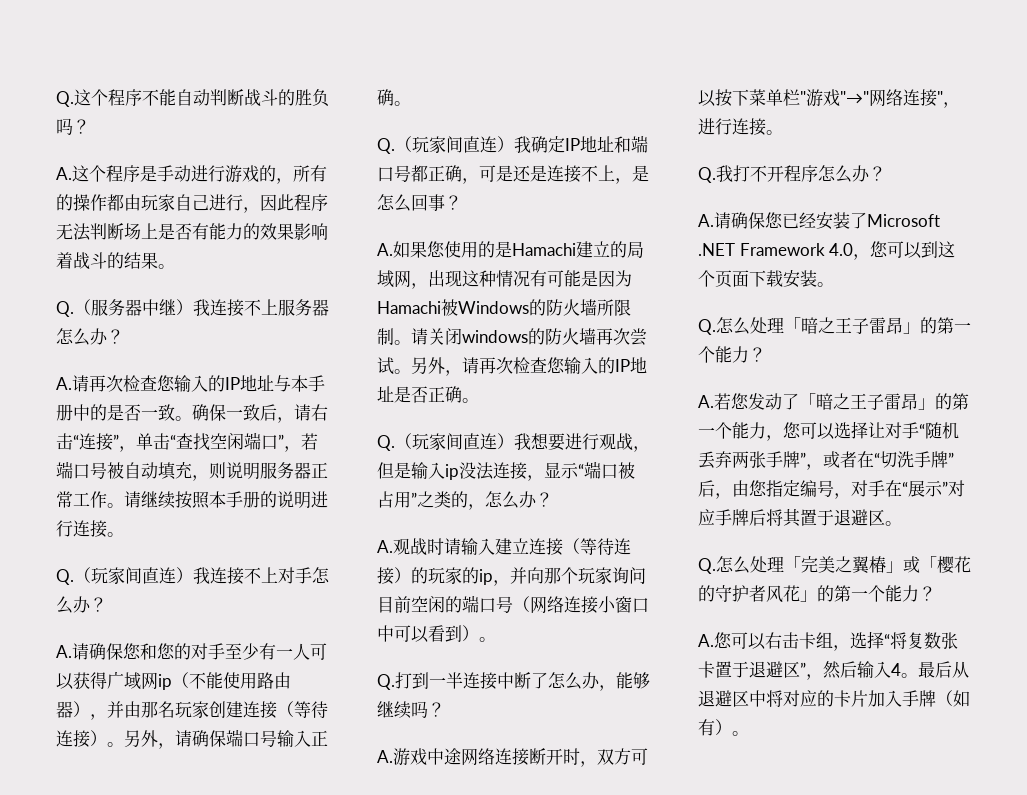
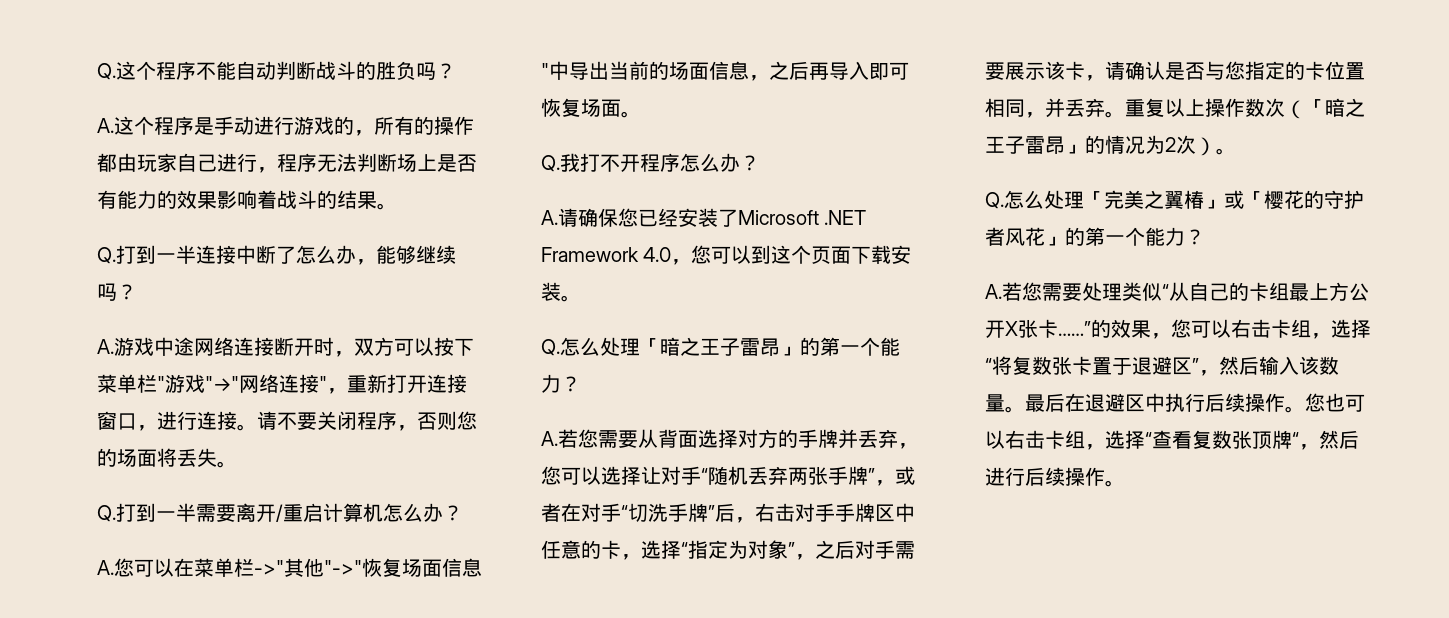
[260,194,294,211] 因此 -> (277, 170) none
[56,299,329,317] [56,328,124,346] [56,375,325,392] [56,404,328,423] [56,432,318,452] [56,461,328,481] [56,491,328,509] [56,520,124,538] [56,567,330,585] [56,596,107,614] [56,643,327,660] [56,671,291,690] [56,701,328,720] [56,729,328,749] [377,89,411,106] [377,135,648,154] [377,165,649,184] [377,194,462,212] [377,241,644,258] [377,270,632,289] [377,299,631,316] [377,328,647,346] [377,357,647,376] [377,386,479,403] [377,433,650,452] [377,461,635,481] [377,491,553,510] [377,538,631,556] [377,567,646,586] [377,595,649,614] [377,625,496,643] // Q.（服务器中继）我连接不上服务器怎么办？ // A.请再次检查您输入的IP地址与本手册中的是否一致。确保一致后，请右击“连接”，单击“查找空闲端口”，若端口号被自动填充，则说明服务器正常工作。请继续按照本手册的说明进行连接。 // Q.（玩家间直连）我连接不上对手怎么办？ // A.请确保您和您的对手至少有一人可以获得广域网ip（不能使用路由器），并由那名玩家创建连接（等待连接）。另外，请确保端口号输入正确。 // Q.（玩家间直连）我确定IP地址和端口号都正确，可是还是连接不上，是怎么回事？ // A.如果您使用的是Hamachi建立的局域网，出现这种情况有可能是因为Hamachi被Windows的防火墙所限制。请关闭windows的防火墙再次尝试。另外，请再次检查您输入的IP地址是否正确。 // Q.（玩家间直连）我想要进行观战，但是输入ip没法连接，显示“端口被占用”之类的，怎么办？ // A.观战时请输入建立连接（等待连接）的玩家的ip，并向那个玩家询问目前空闲的端口号（网络连接小窗口中可以看到）。 -> (397, 206) none
[698,118,766,136] 进行连接 -> [347,374,467,393] [97,411,477,431] [97,448,237,468] [97,503,463,522] [97,558,482,577] [541,61,909,81] [541,98,621,117] 重新打开连接窗口，进行连接。请不要关闭程序，否则您的场面将丢失。 // Q.打到一半需要离开/重启计算机怎么办？ // A.您可以在菜单栏->"其他"->"恢复场面信息"中导出当前的场面信息，之后再导入即可恢复场面
[748,393,969,410] [698,422,766,439] 发动了「暗之王子雷昂」的第一个能力 -> [598,429,898,449] 需要从背面选择对方的手牌并丢弃
(874, 459) none -> [581,503,621,522] 对手
[732,480,965,499] [698,508,885,527] 由您指定编号，对手在“展示”对应手牌后将其置于退避区 -> [755,503,915,522] [541,540,915,560] [985,61,1365,81] [985,98,1365,119] [985,135,1216,156] 右击对手手牌区中任意的卡，选择“指定为对象”，之后对手需要展示该卡，请确认是否与您指定的卡位置相同，并丢弃。重复以上操作数次（「暗之王子雷昂」的情况为2次）
(714, 640) none -> [1002,282,1369,301] [985,319,1171,339] 若您需要处理类似“从自己的卡组最上方公开X张卡……”的效果，
[891,661,969,678] [698,690,970,707] [698,719,732,736] 4。最后从退避区中将对应的卡片加入手牌（如有） -> [1299,356,1339,375] [985,393,1365,413] [985,430,1359,450] [985,467,1105,486] 该数量。最后在退避区中执行后续操作。您也可以右击卡组，选择“查看复数张顶牌“，然后进行后续操作

